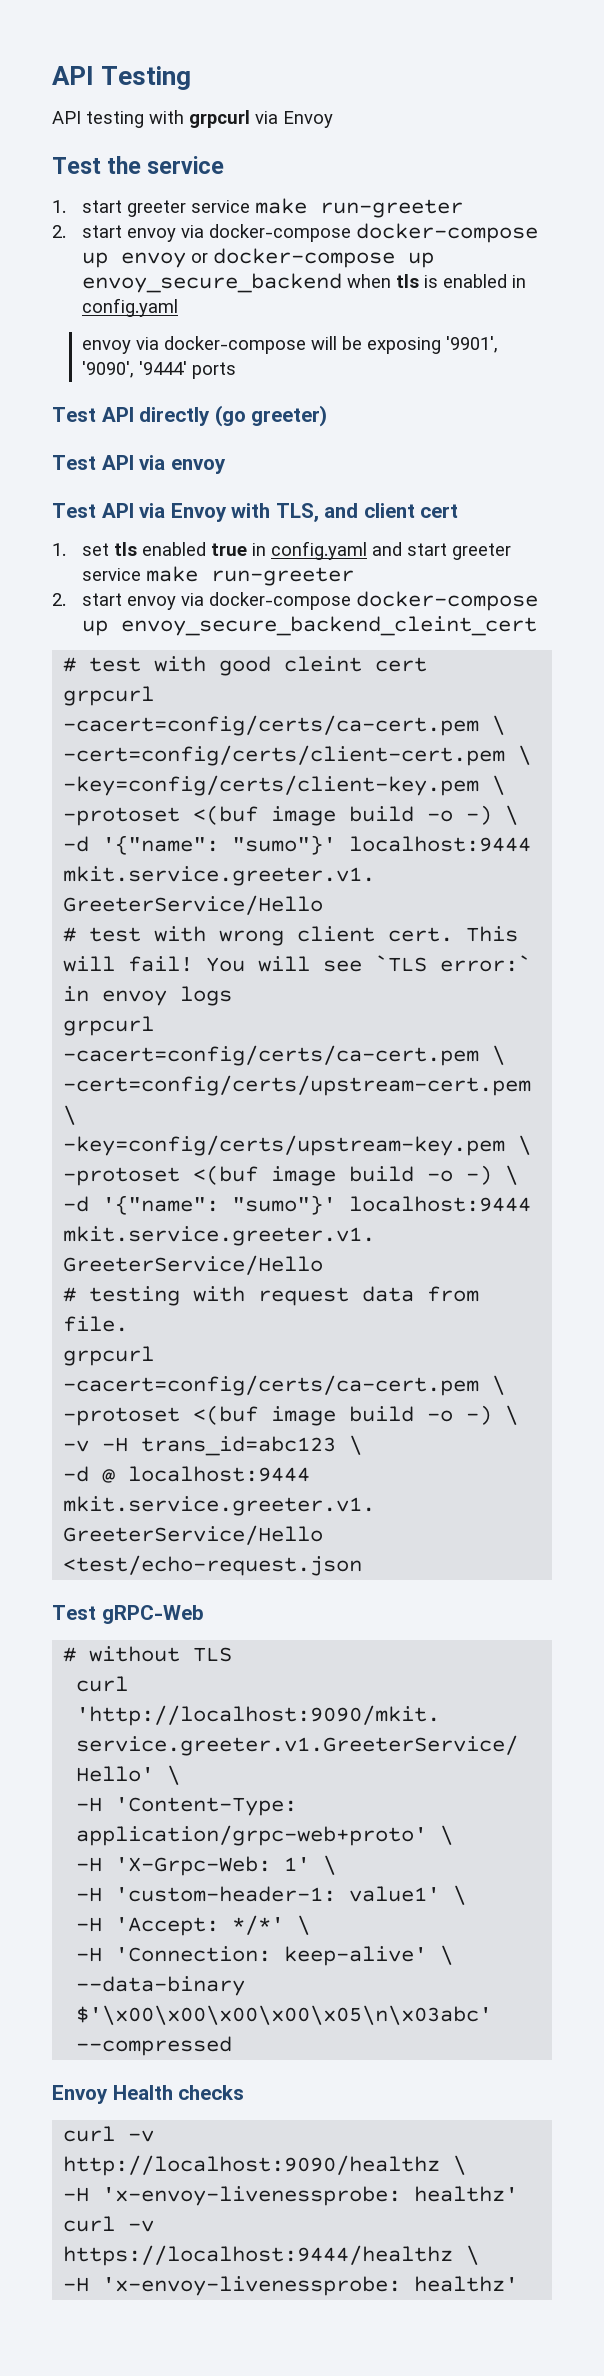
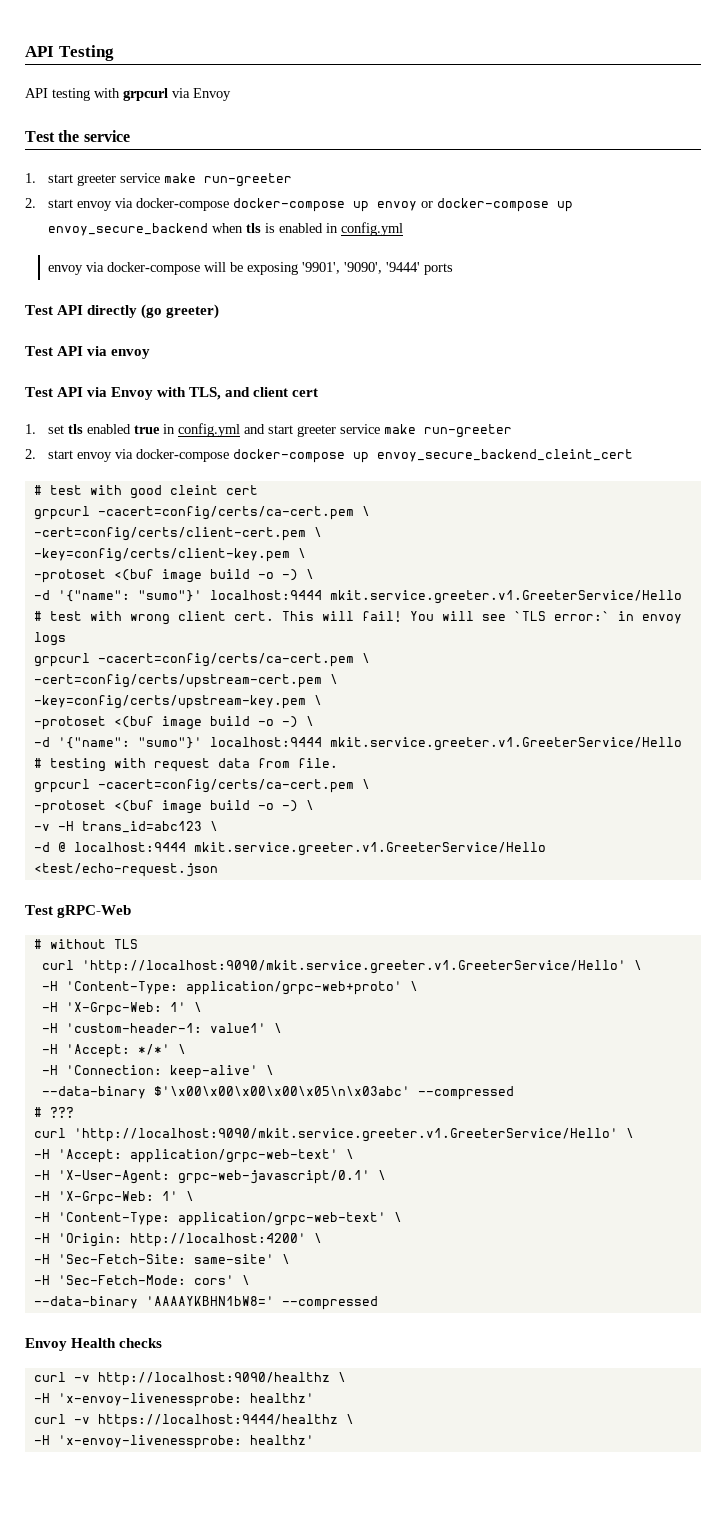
[82,298,179,317] config.yaml -> [341,222,404,236] config.yml
[271,541,368,560] config.yaml -> [178,423,241,437] config.yml
(233, 2046) none -> [33,1107,74,1118] [33,1128,634,1142] [33,1149,354,1163] [33,1170,386,1184] [33,1191,194,1205] [33,1212,402,1226] [33,1233,322,1247] [33,1254,290,1264] [33,1275,250,1285] [33,1296,378,1310] // # ??? // curl 'http://localhost:9090/mkit.service.greeter.v1.GreeterService/Hello' \ // -H 'Accept: application/grpc-web-text' \ // -H 'X-User-Agent: grpc-web-javascript/0.1' \ // -H 'X-Grpc-Web: 1' \ // -H 'Content-Type: application/grpc-web-text' \ // -H 'Origin: http://localhost:4200' \ // -H 'Sec-Fetch-Site: same-site' \ // -H 'Sec-Fetch-Mode: cors' \ // --data-binary 'AAAAYKBHN1bW8=' --compressed

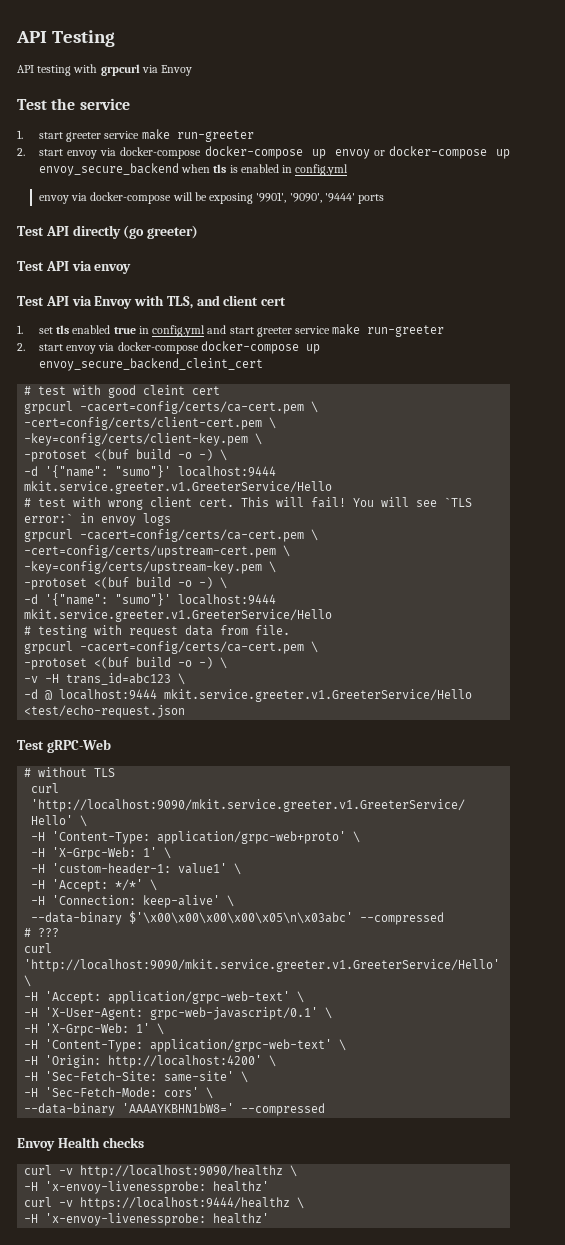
[161,569,202,583] image -> (130, 455) none
[161,716,202,730] image -> (130, 583) none
[161,800,202,814] image -> (130, 663) none

